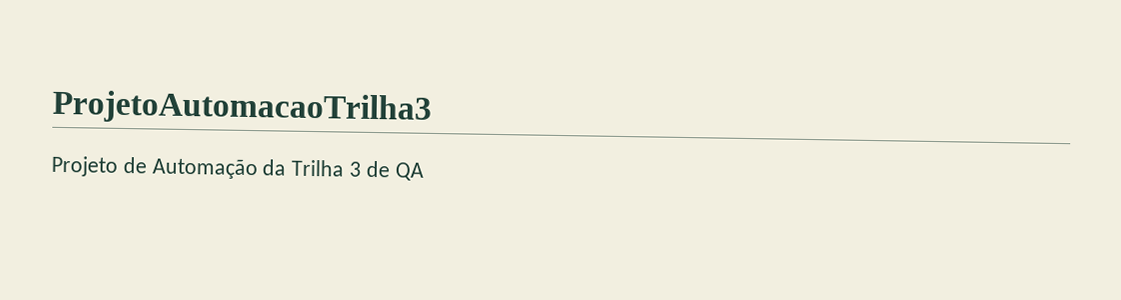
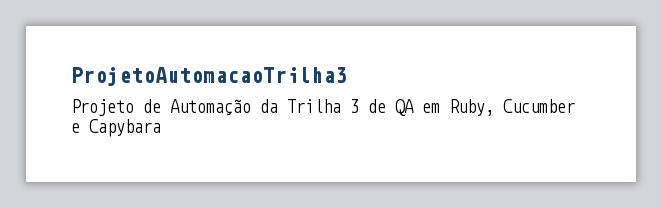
(424, 171) none -> [422,99,575,116] [71,119,161,137] em Ruby, Cucumber e Capybara

